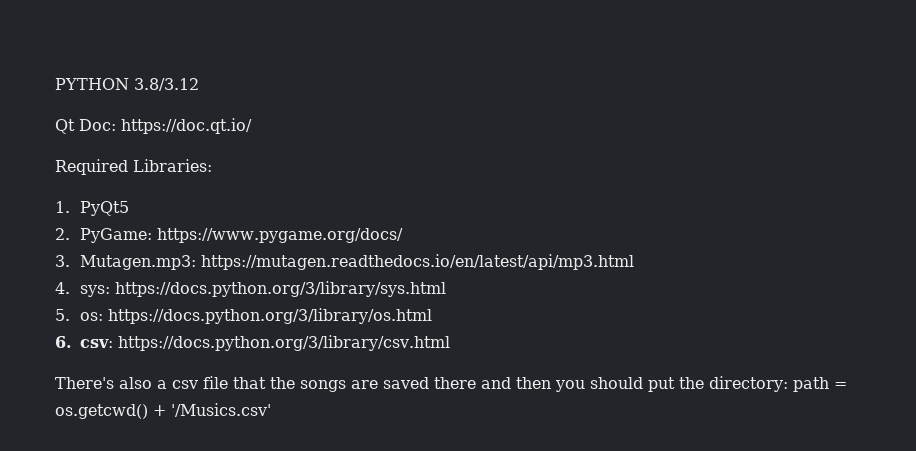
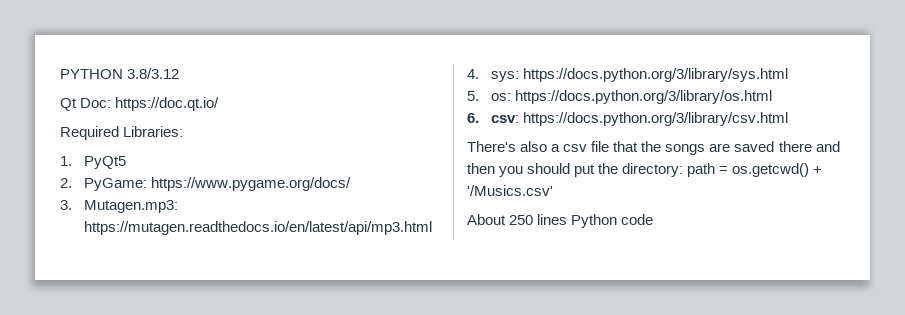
(271, 410) none -> [467,214,654,228] // About 250 lines Python code

